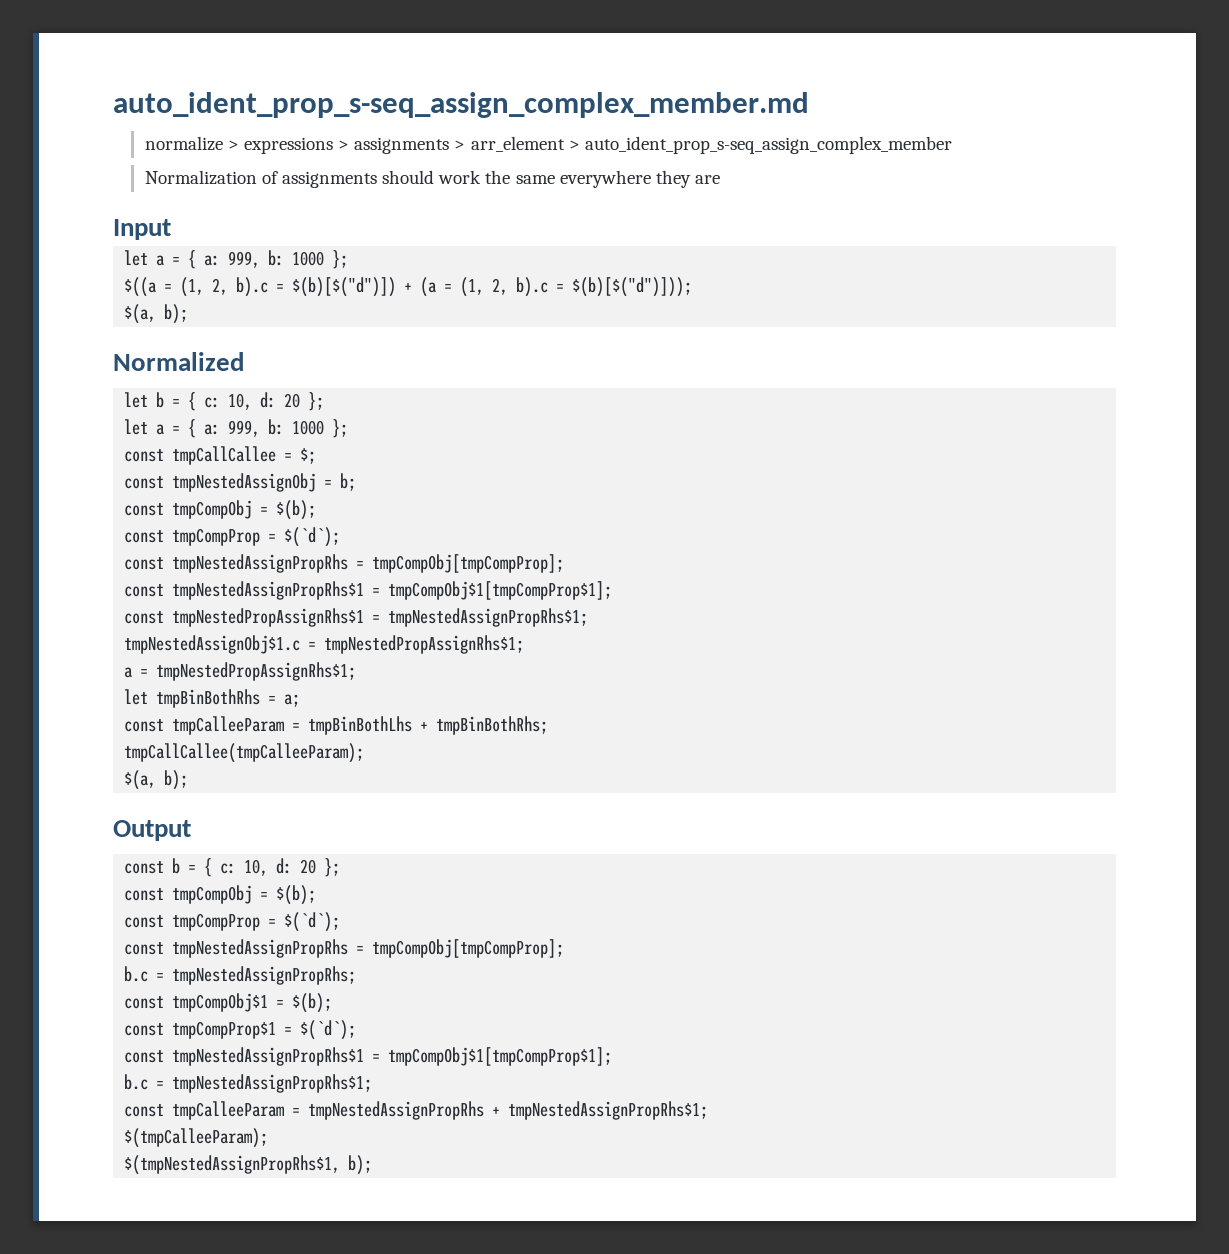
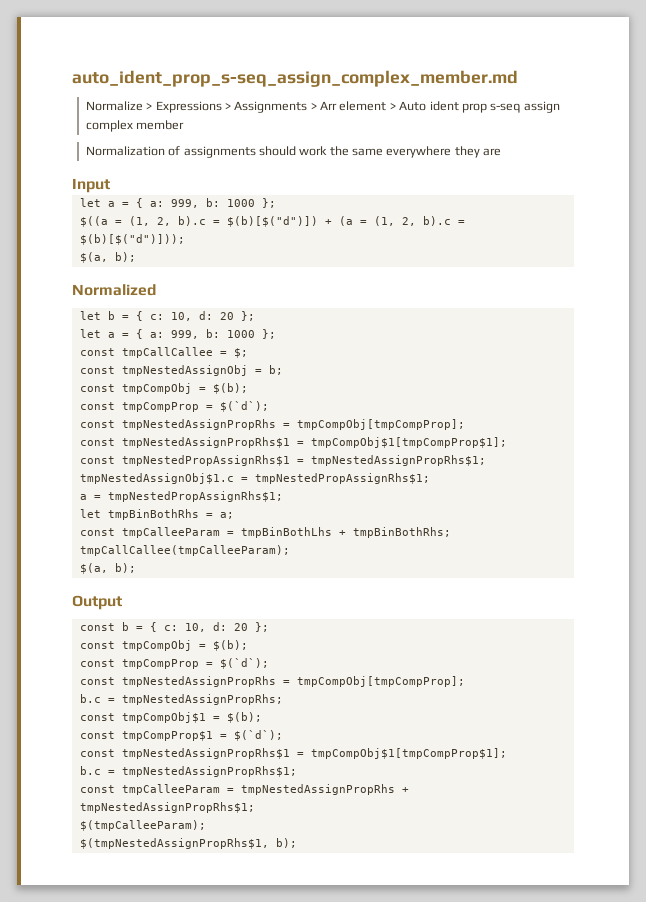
[144,136,952,154] normalize > expressions > assignments > arr_element > auto_ident_prop_s-seq_assign_complex_member -> [85,101,560,113] [85,120,185,132] Normalize > Expressions > Assignments > Arr element > Auto ident prop s-seq assign complex member

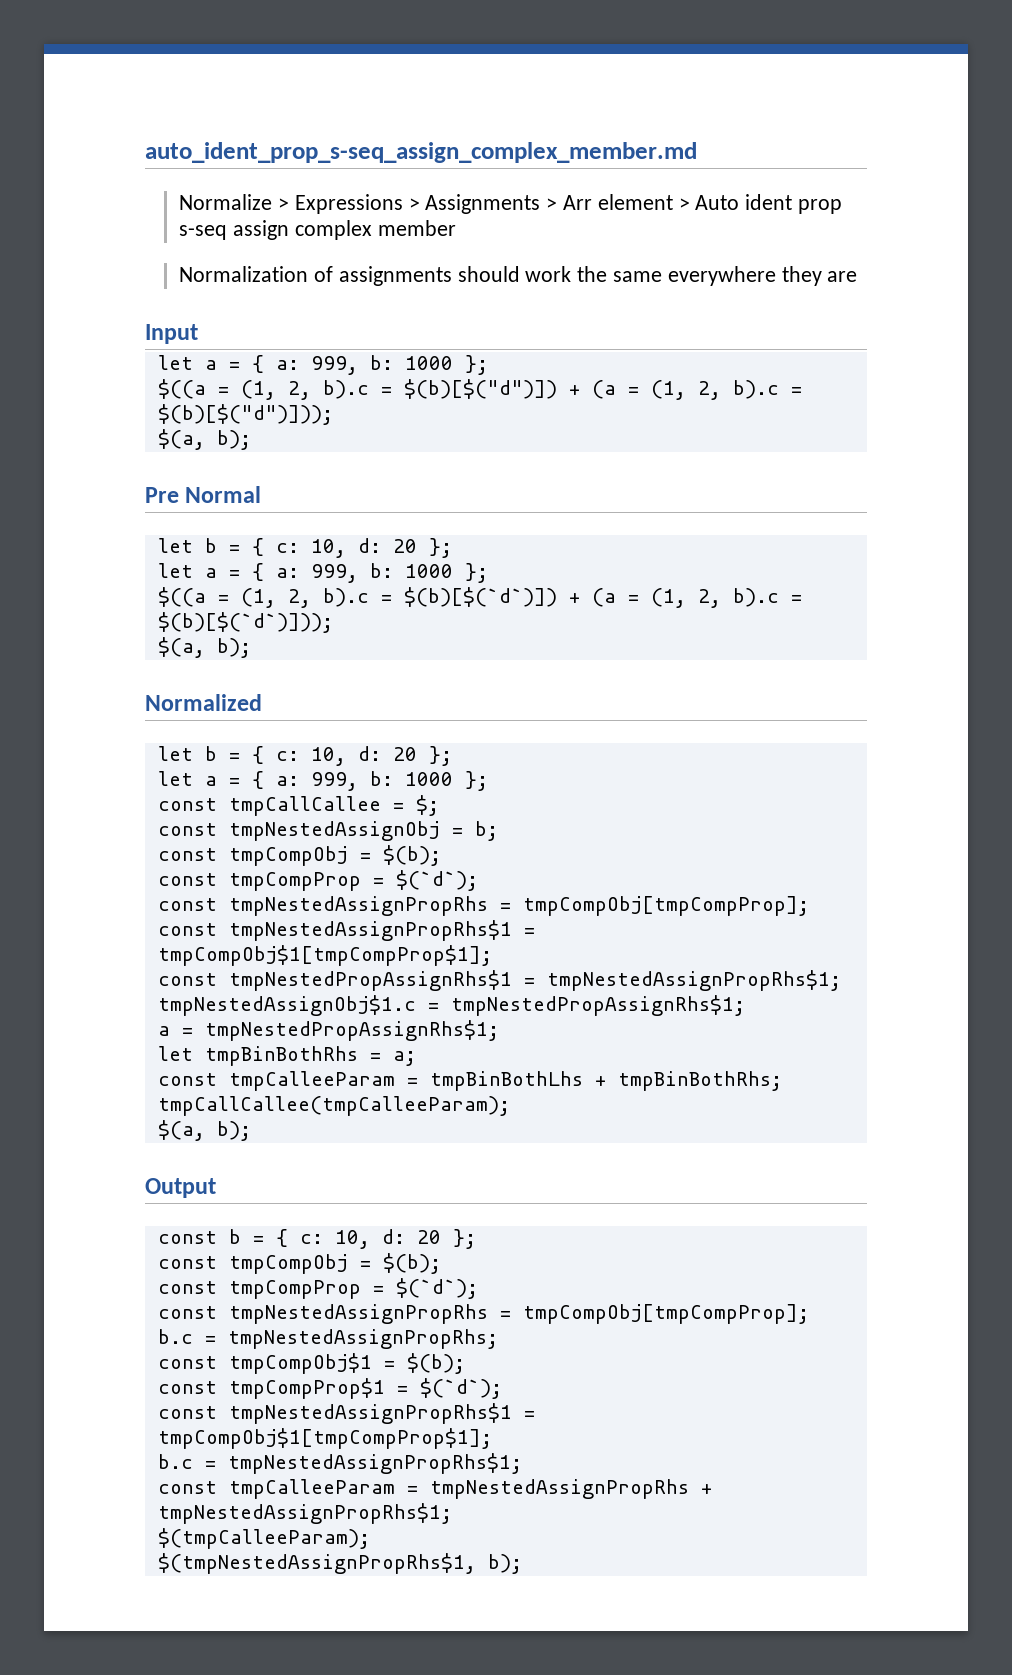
(136, 257) none -> [145,486,262,503] [157,538,452,558] [157,563,488,583] [157,587,802,608] [157,612,333,633] [157,637,251,658] // Pre Normal // let b = { c: 10, d: 20 }; // let a = { a: 999, b: 1000 }; // $((a = (1, 2, b).c = $(b)[$(`d`)]) + (a = (1, 2, b).c = $(b)[$(`d`)])); // $(a, b);

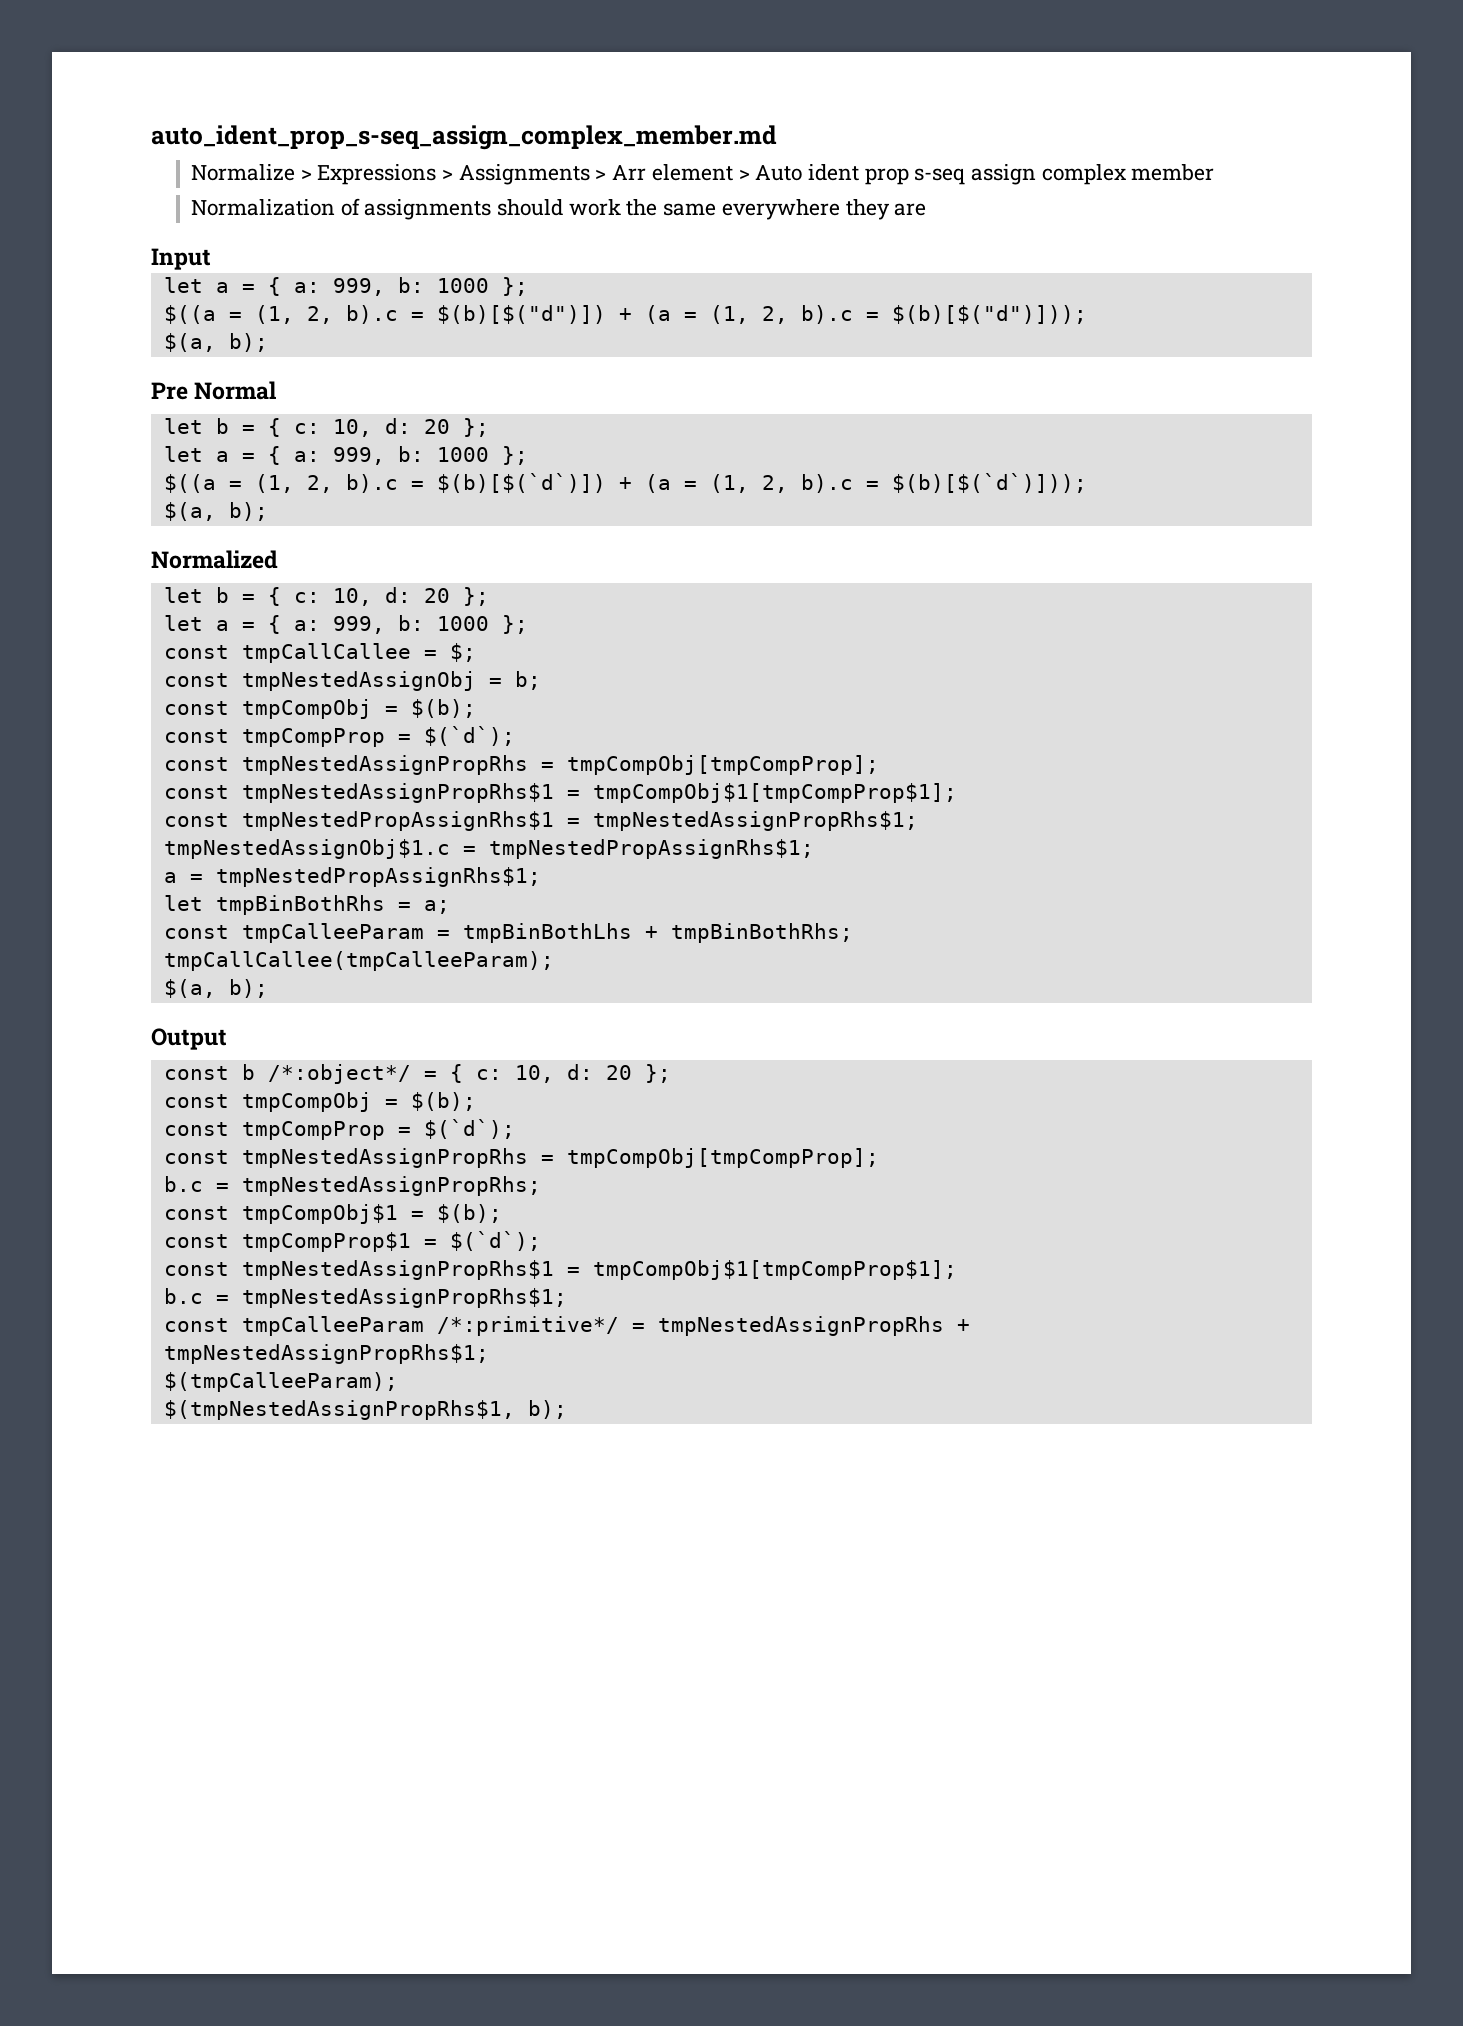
(241, 1236) none -> [267,1064,411,1084] /*:object*/
(395, 1489) none -> [436,1316,619,1336] /*:primitive*/

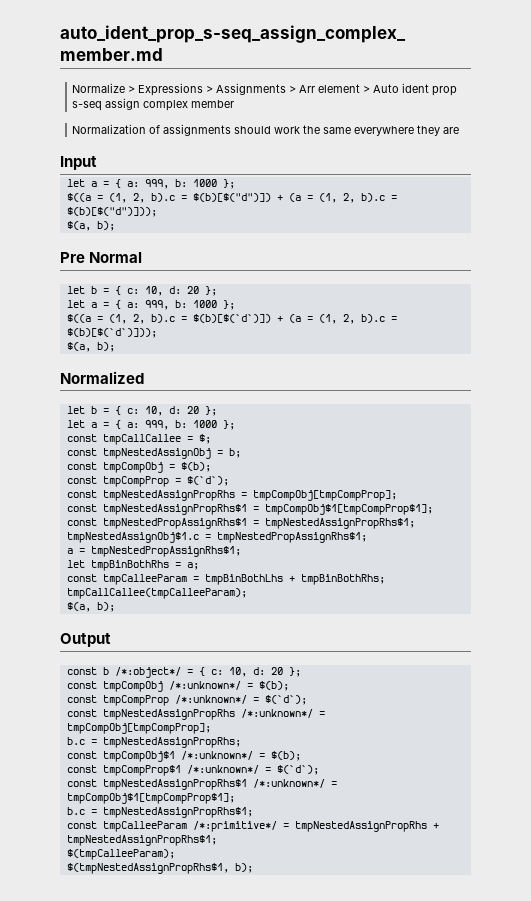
[384,1092,476,1111] [163,1119,515,1140] [163,1148,528,1168] = $(b); // const tmpCompProp = $(`d`); // const tmpNestedAssignPropRhs -> [168,681,289,691] [66,695,307,706] [66,709,313,720] /*:unknown*/ = $(b); // const tmpCompProp /*:unknown*/ = $(`d`); // const tmpNestedAssignPropRhs /*:unknown*/
(398, 1214) none -> [180,751,253,760] /*:unknown*/
(411, 1242) none -> [186,765,259,774] /*:unknown*/
(554, 1270) none -> [252,779,325,788] /*:unknown*/

